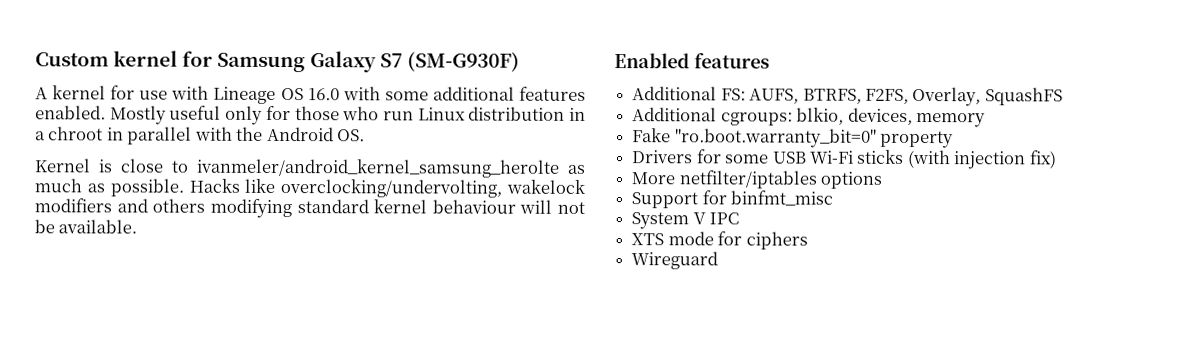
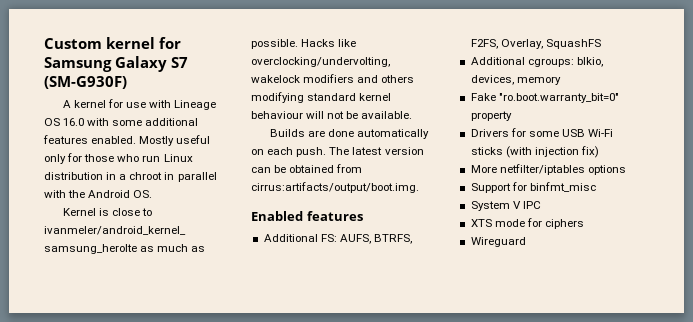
(138, 226) none -> [269,129,429,139] [251,147,424,157] [251,164,363,173] [251,182,419,193] // Builds are done automatically on each push. The latest version can be obtained from cirrus:artifacts/output/boot.img.

